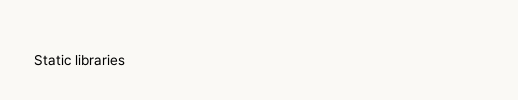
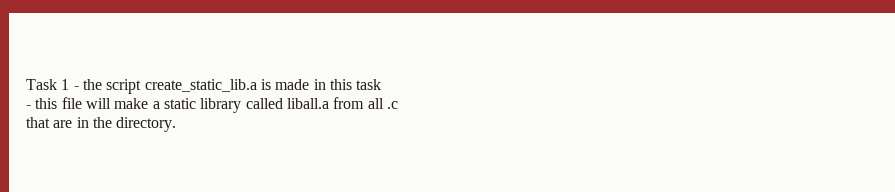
[34,54,125,66] Static libraries -> [26,79,382,94] [26,97,398,113] [26,117,177,132] Task 1 - the script create_static_lib.a is made in this task // - this file will make a static library called liball.a from all .c // that are in the directory.

